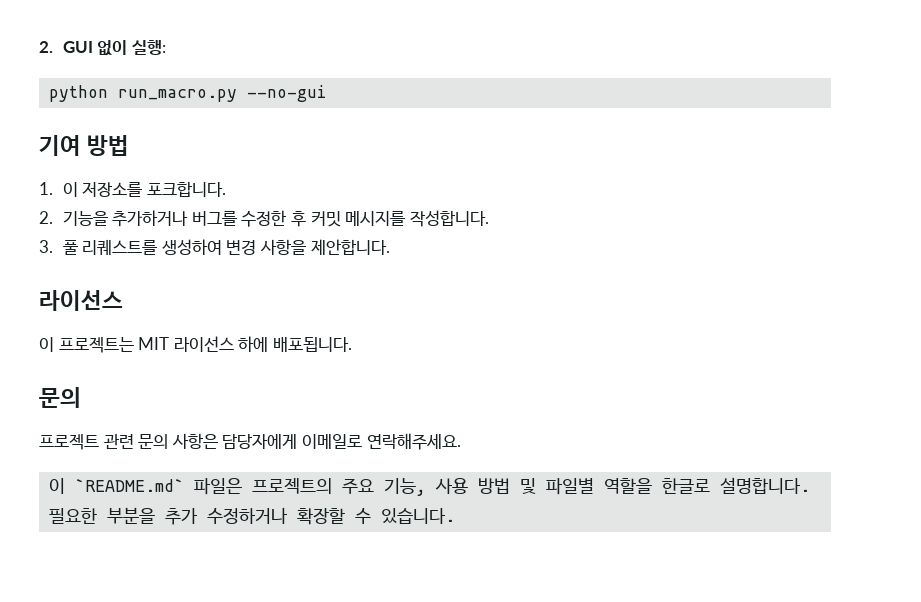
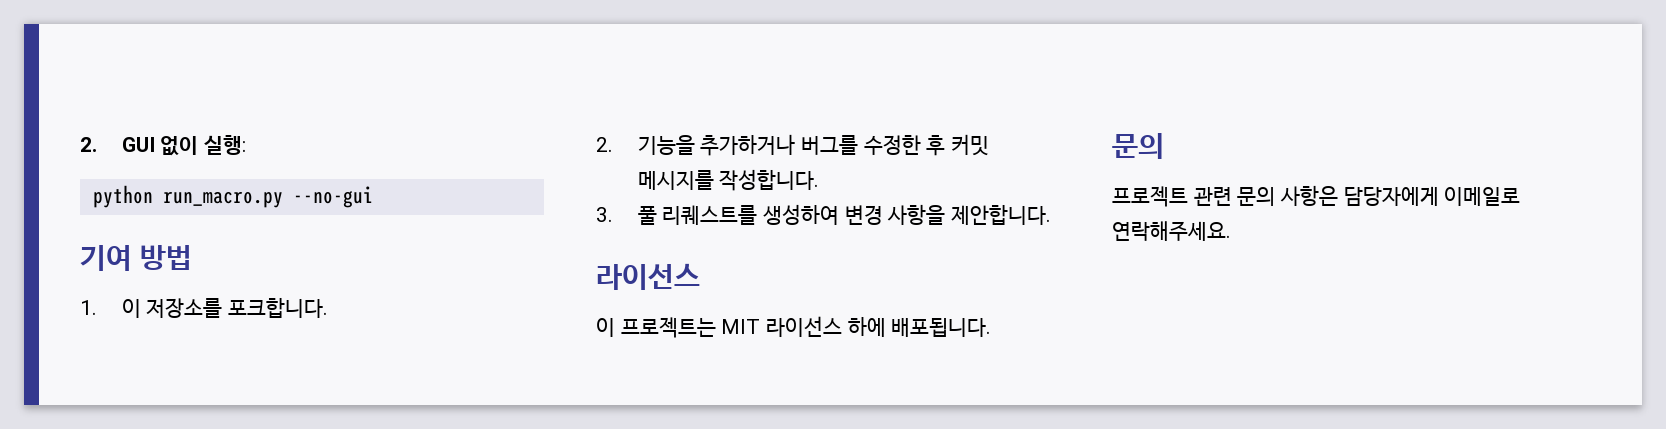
[49,477,811,496] [49,507,456,525] // 이 `README.md` 파일은 프로젝트의 주요 기능, 사용 방법 및 파일별 역할을 한글로 설명합니다. 필요한 부분을 추가 수정하거나 확장할 수 있습니다. -> (1231, 231) none

